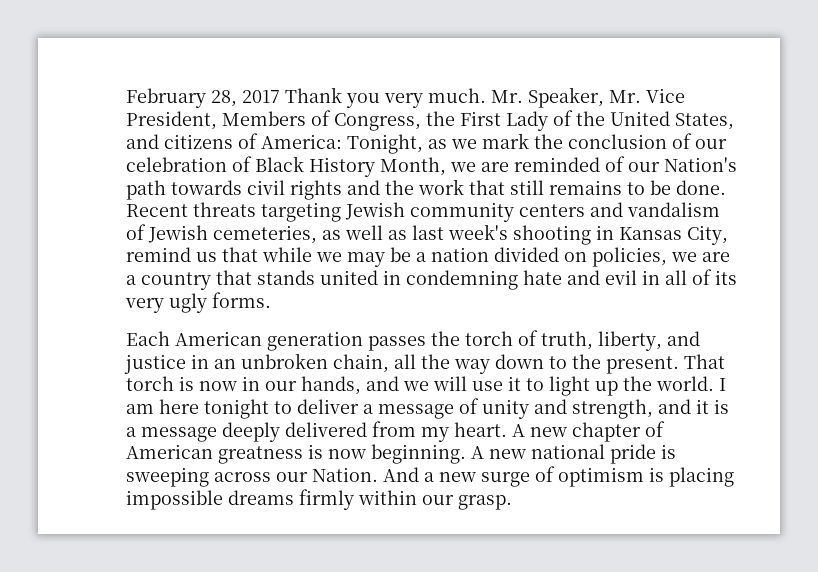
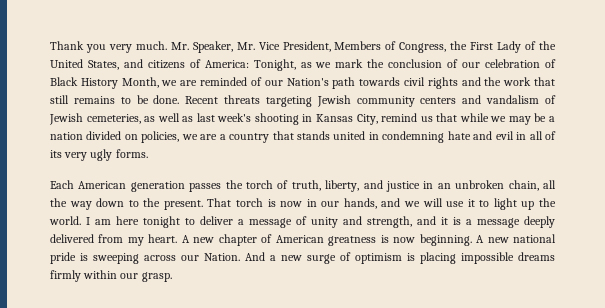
[126,88,280,108] February 28, 2017 -> (50, 45) none

